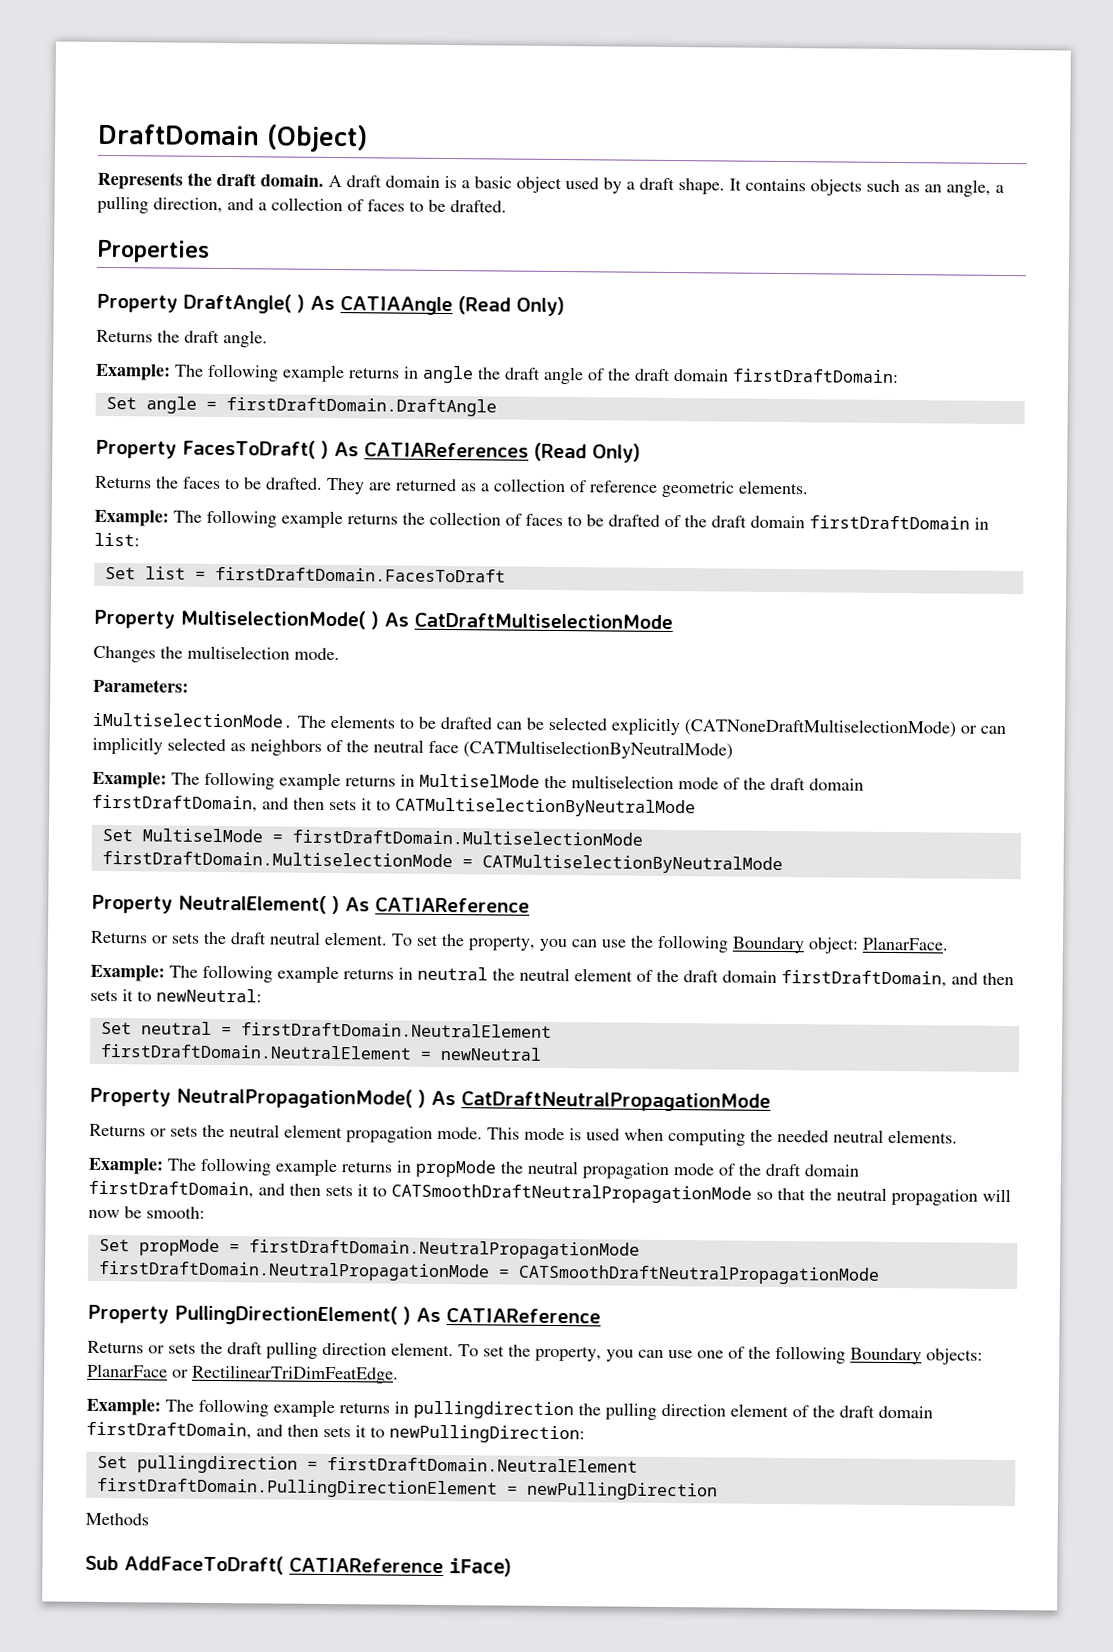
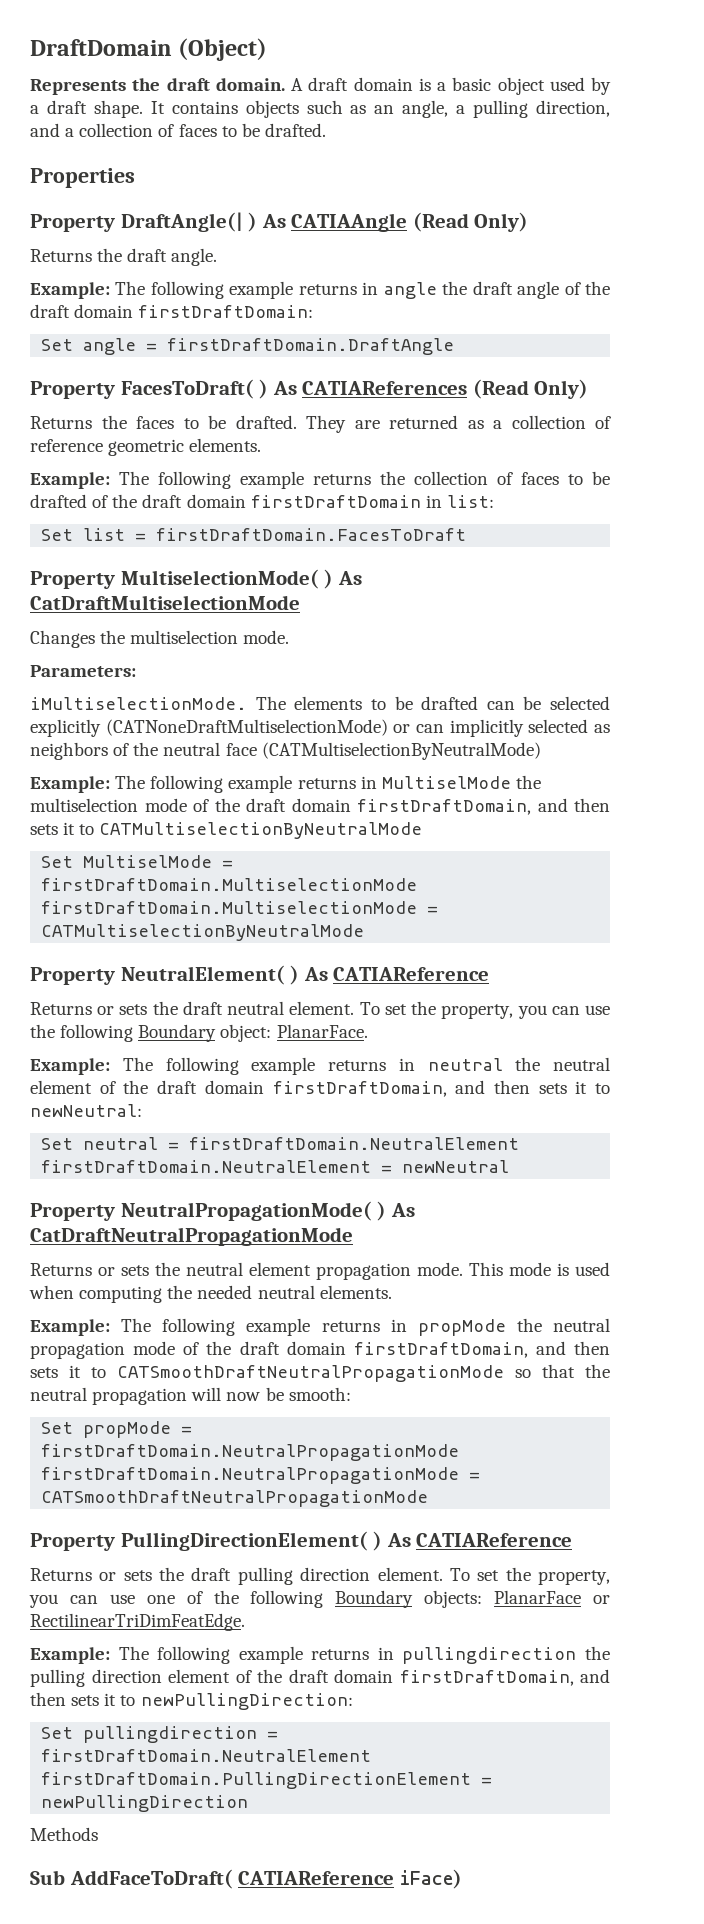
[183,293,292,314] DraftAngle( -> [120,212,243,232] DraftAngle(|

